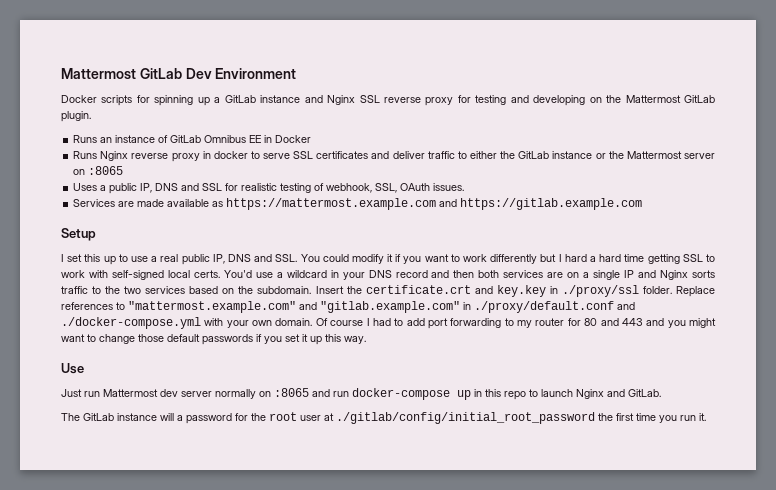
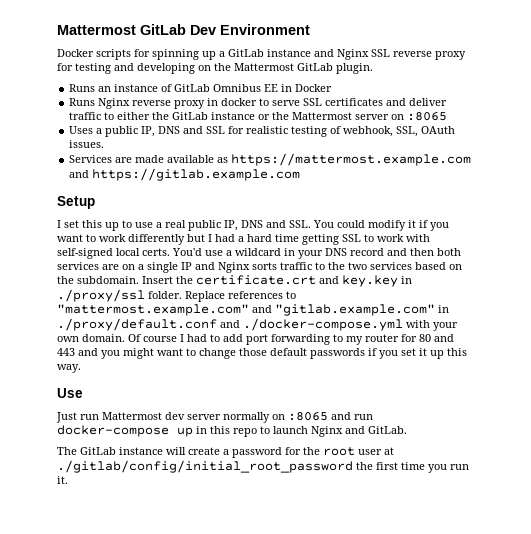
[564,254,587,262] hard -> [215,234,235,242] had
(174, 417) none -> [188,447,220,455] create

